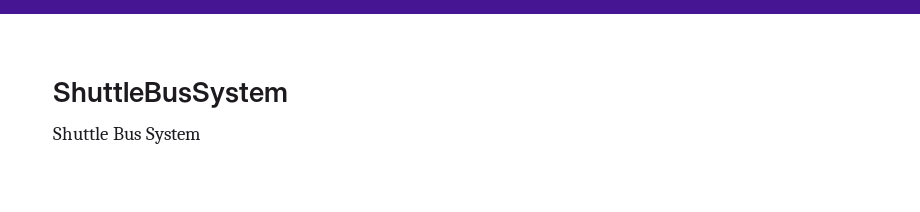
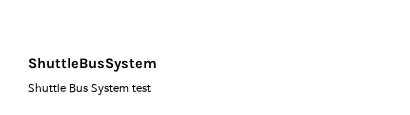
(202, 135) none -> [131,85,151,93] test

